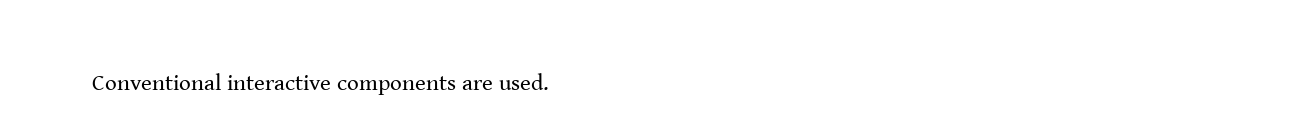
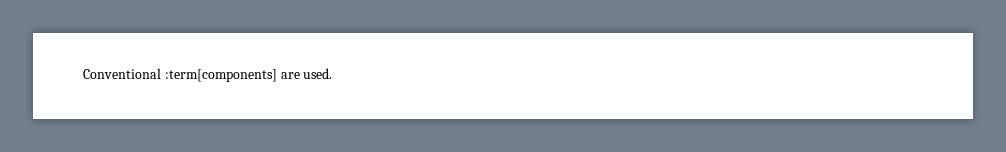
[227,75,457,95] interactive components -> [164,69,277,82] :term[components]

